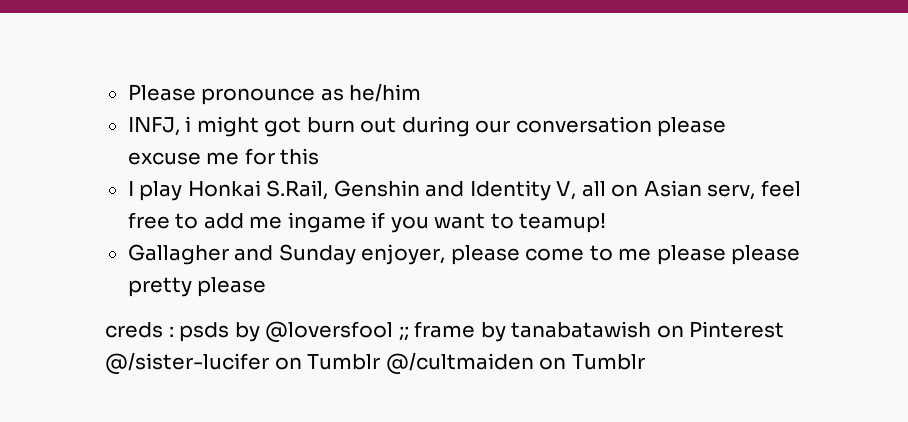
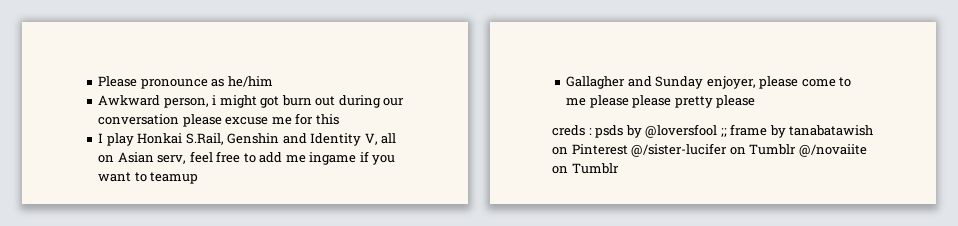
[127,117,180,136] INFJ, -> [98,95,209,108] Awkward person,
[519,213,607,233] teamup! -> [150,172,199,184] teamup
[385,353,534,374] @/cultmaiden -> [798,144,867,157] @/novaiite

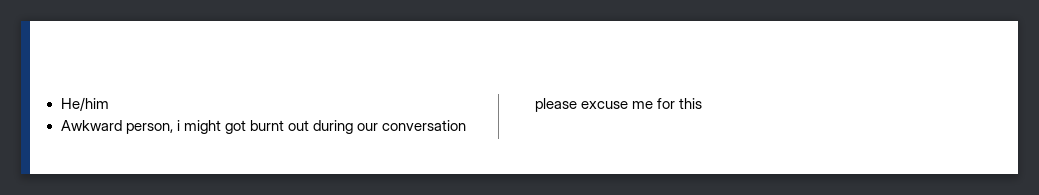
[98,76,273,89] Please pronounce as he/him -> [60,97,109,111] He/him
[281,95,312,106] burn -> [249,120,284,131] burnt
[98,133,397,146] [98,151,396,165] [98,172,199,184] [566,76,852,89] [566,95,756,108] [552,124,874,138] [552,143,867,157] [552,163,619,174] // I play Honkai S.Rail, Genshin and Identity V, all on Asian serv, feel free to add me ingame if you want to teamup // Gallagher and Sunday enjoyer, please come to me please please pretty please // creds : psds by @loversfool ;; frame by tanabatawish on Pinterest @/sister-lucifer on Tumblr @/novaiite on Tumblr -> (702, 103) none

